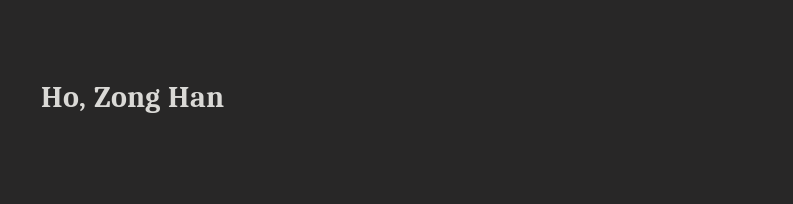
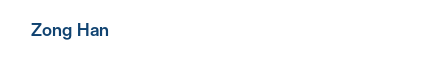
[41,87,86,112] Ho, -> (31, 31) none

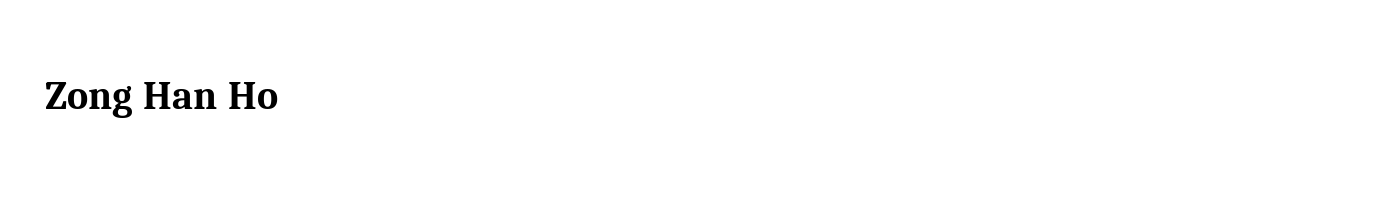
(109, 29) none -> [227,82,278,109] Ho

